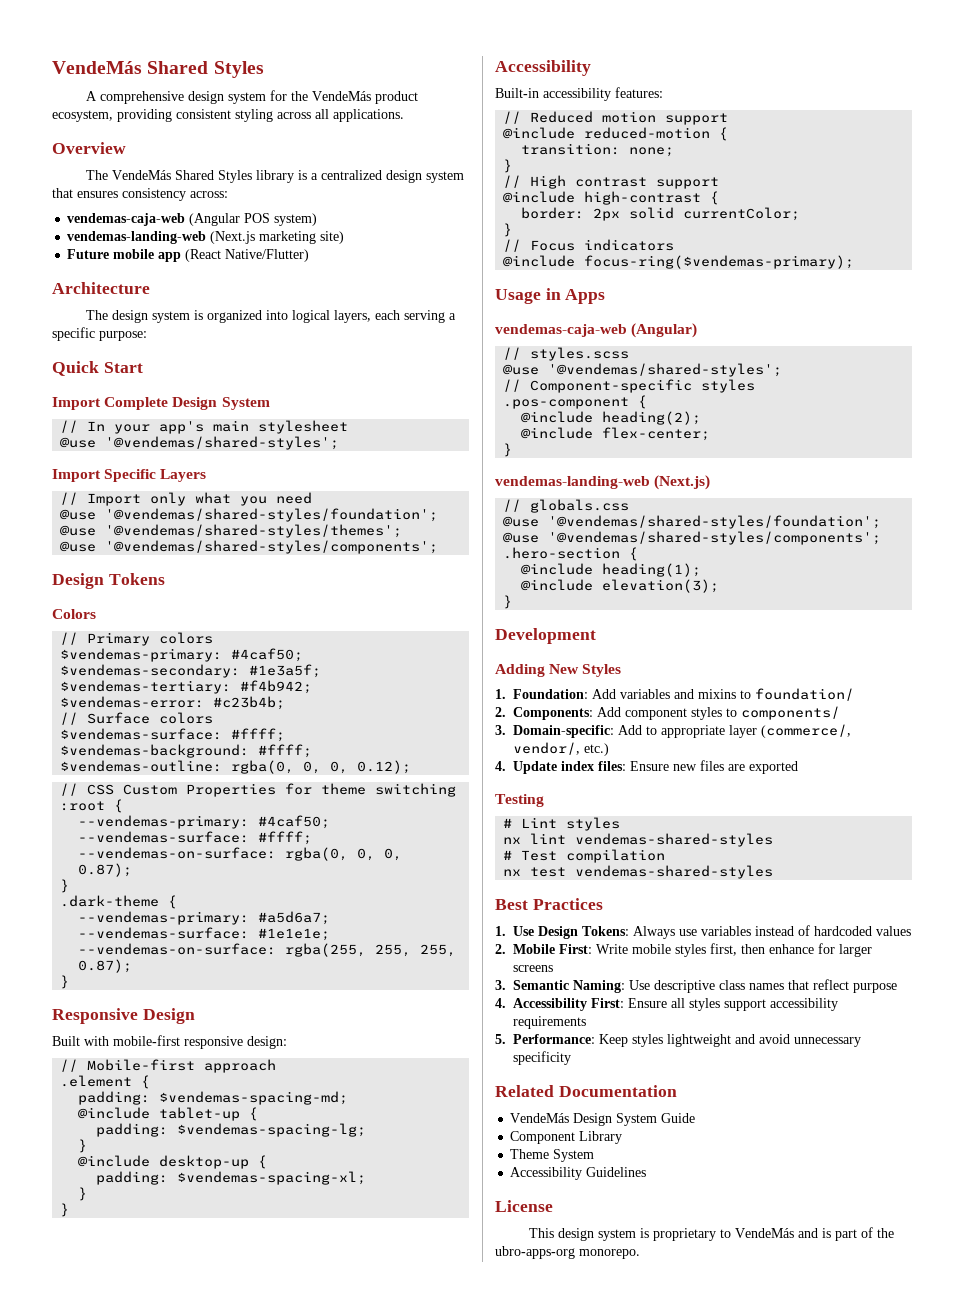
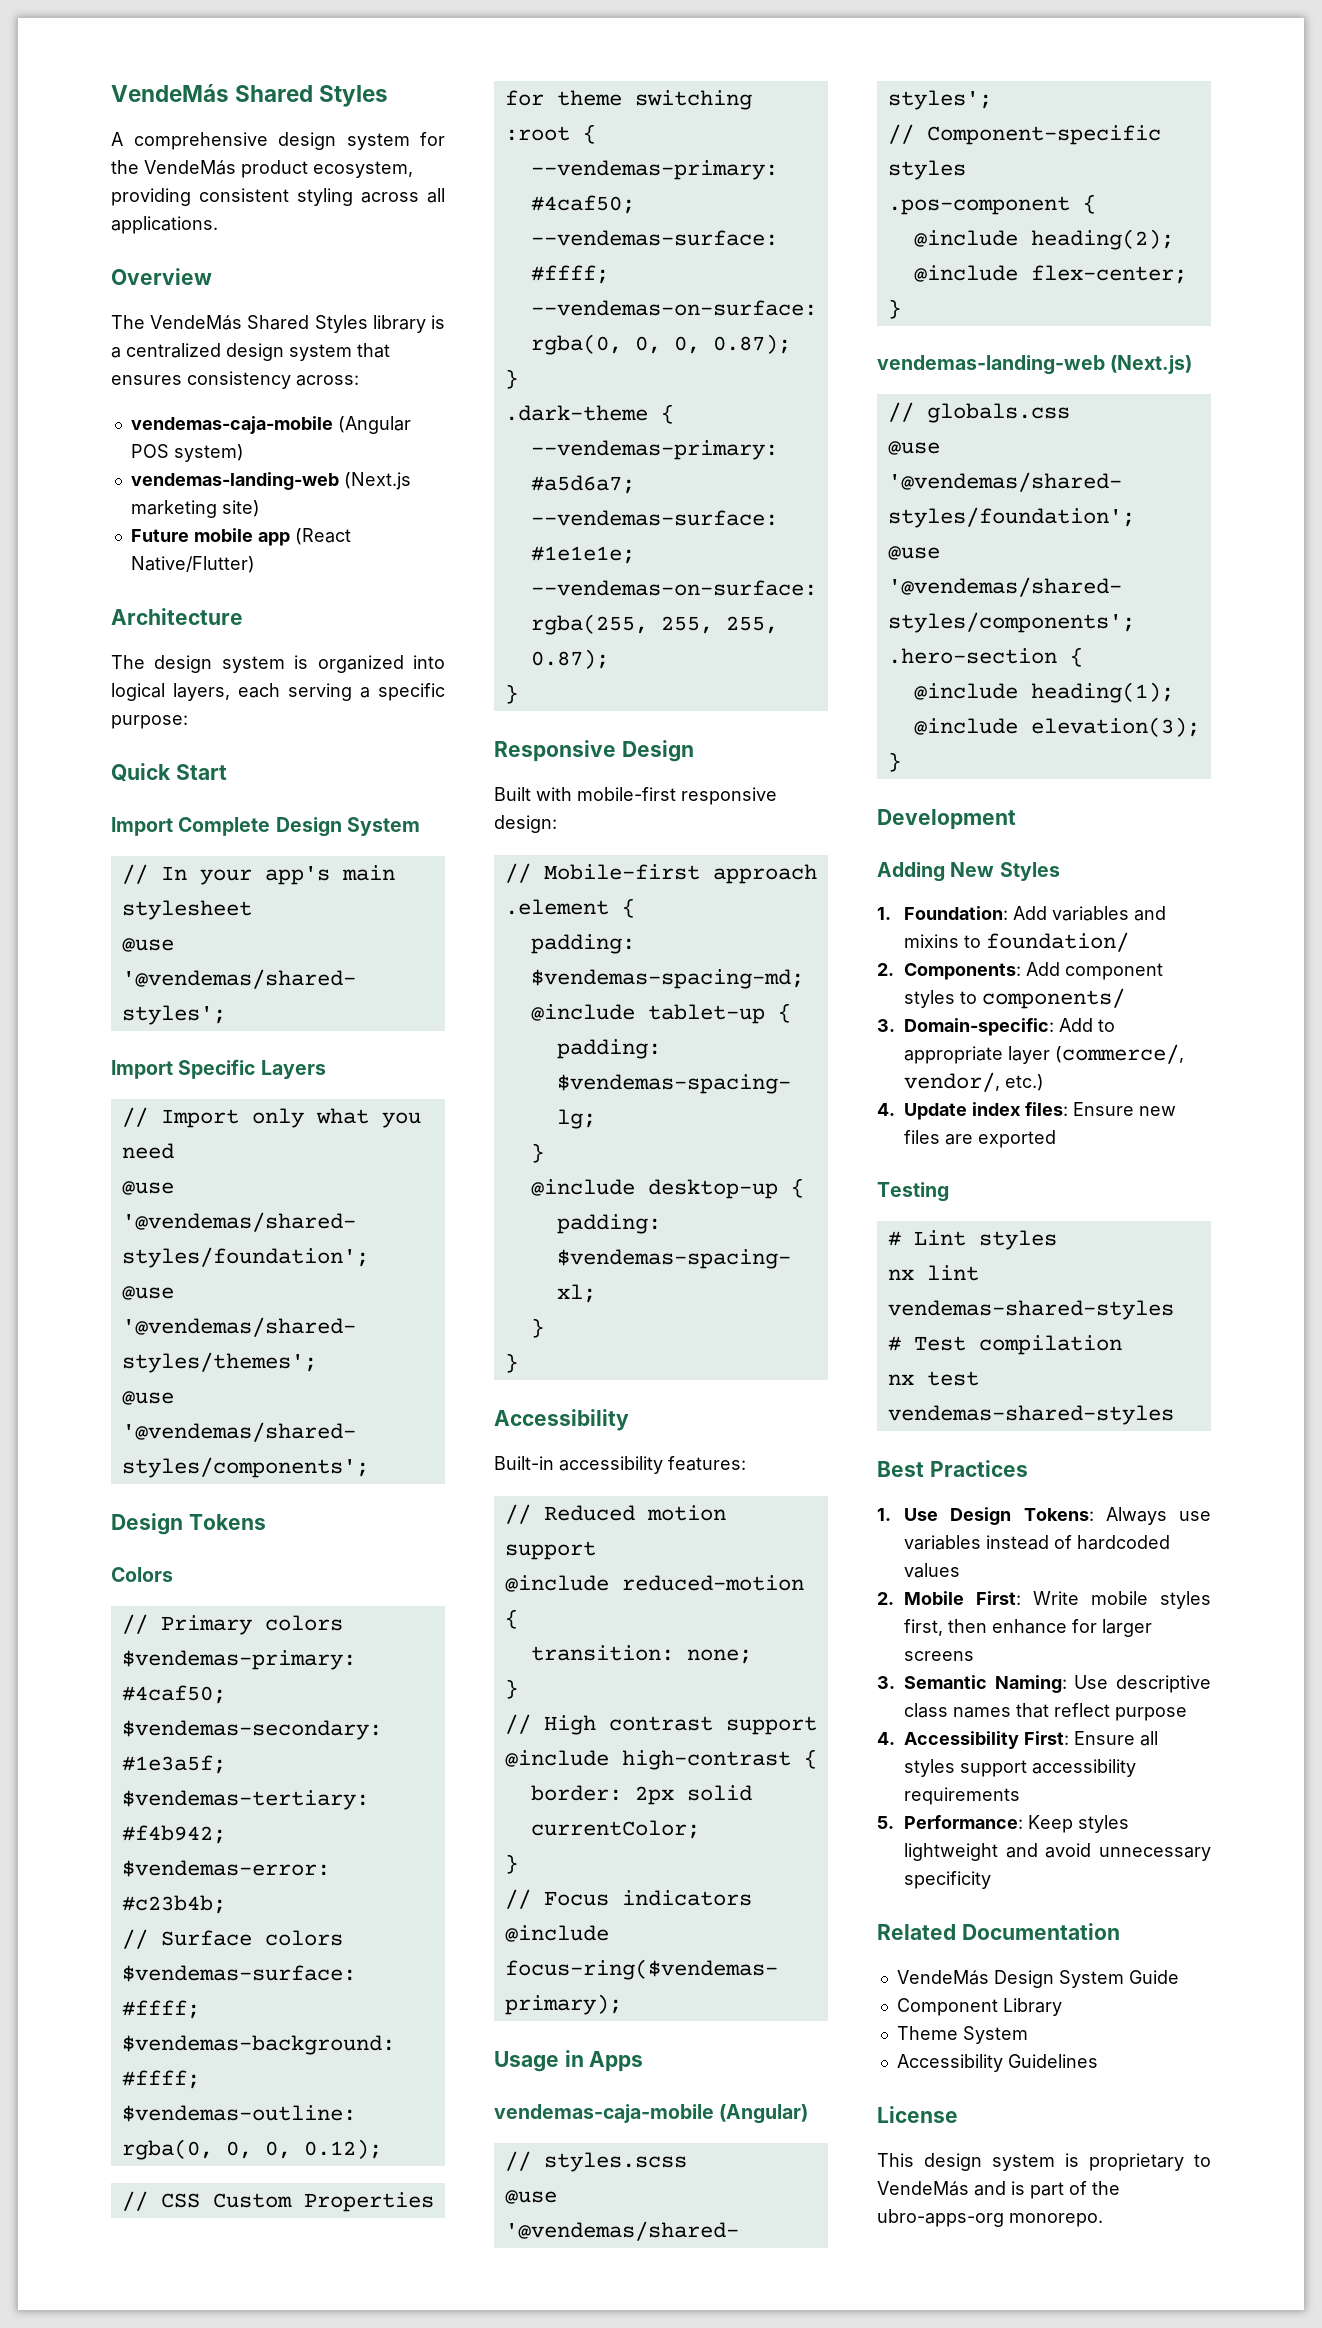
[67,213,186,226] vendemas-caja-web -> [130,416,333,434] vendemas-caja-mobile
[495,324,627,337] vendemas-caja-web -> [494,2104,714,2123] vendemas-caja-mobile

